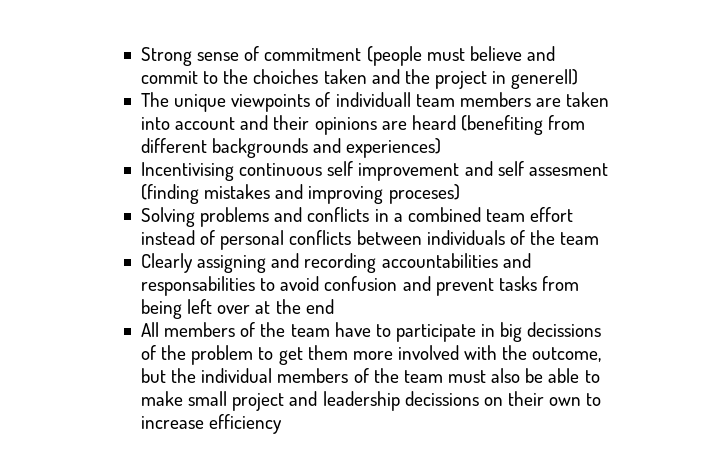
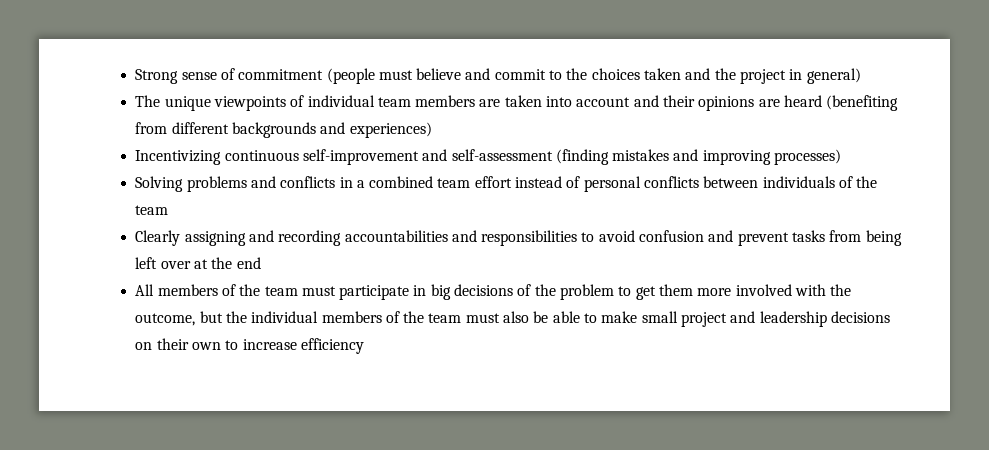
[253,69,319,84] choiches -> [591,68,640,80] choices
[511,69,579,89] generell) -> [806,68,861,84] general)
[335,92,411,107] individuall -> [307,95,375,107] individual
[141,161,608,181] Incentivising continuous self improvement and self assesment -> [135,149,553,165] Incentivizing continuous self-improvement and self-assessment
[388,184,460,204] proceses) -> [774,149,842,165] processes)
[141,276,256,296] responsabilities -> [481,230,578,246] responsibilities
[334,322,391,337] have to -> [301,286,336,296] must
[527,322,602,337] decissions -> [454,284,514,296] decisions
[404,391,479,406] decissions -> [830,311,890,323] decisions

